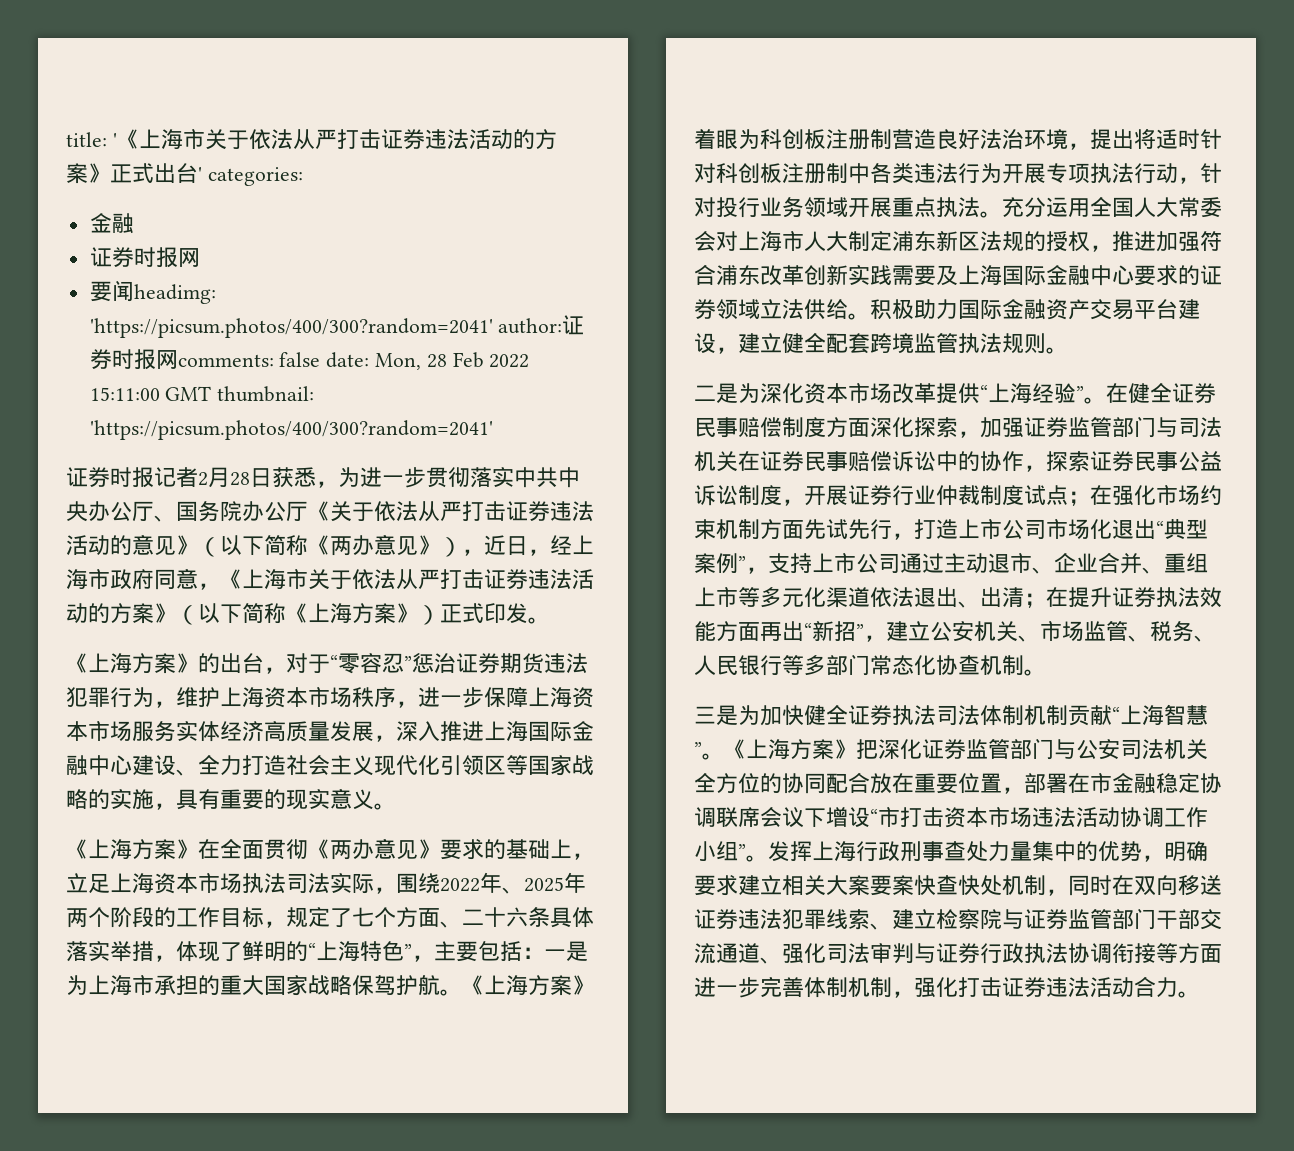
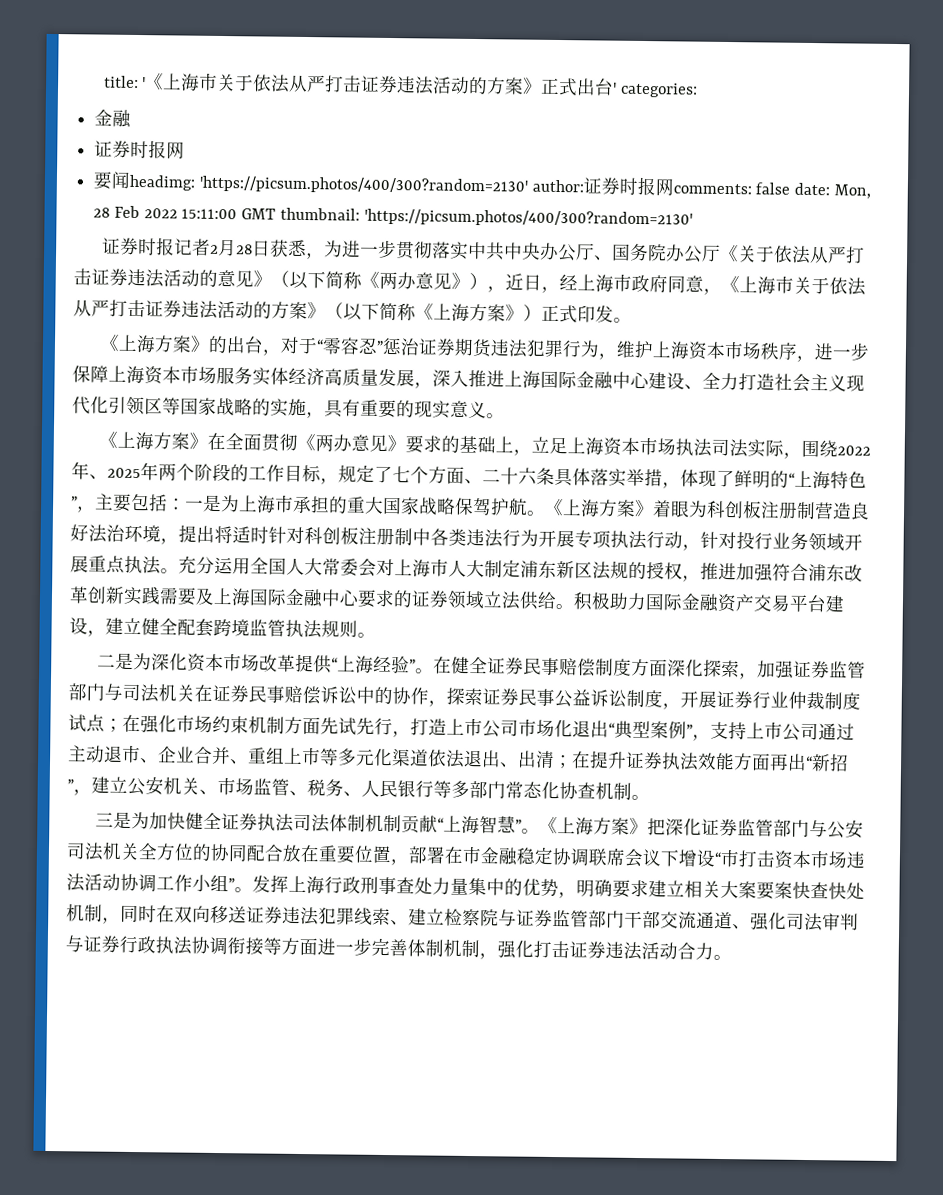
[89,318,493,338] 'https://picsum.photos/400/300?random=2041' -> [198,175,528,195] 'https://picsum.photos/400/300?random=2130'
[89,420,493,440] 'https://picsum.photos/400/300?random=2041' -> [363,208,693,228] 'https://picsum.photos/400/300?random=2130'

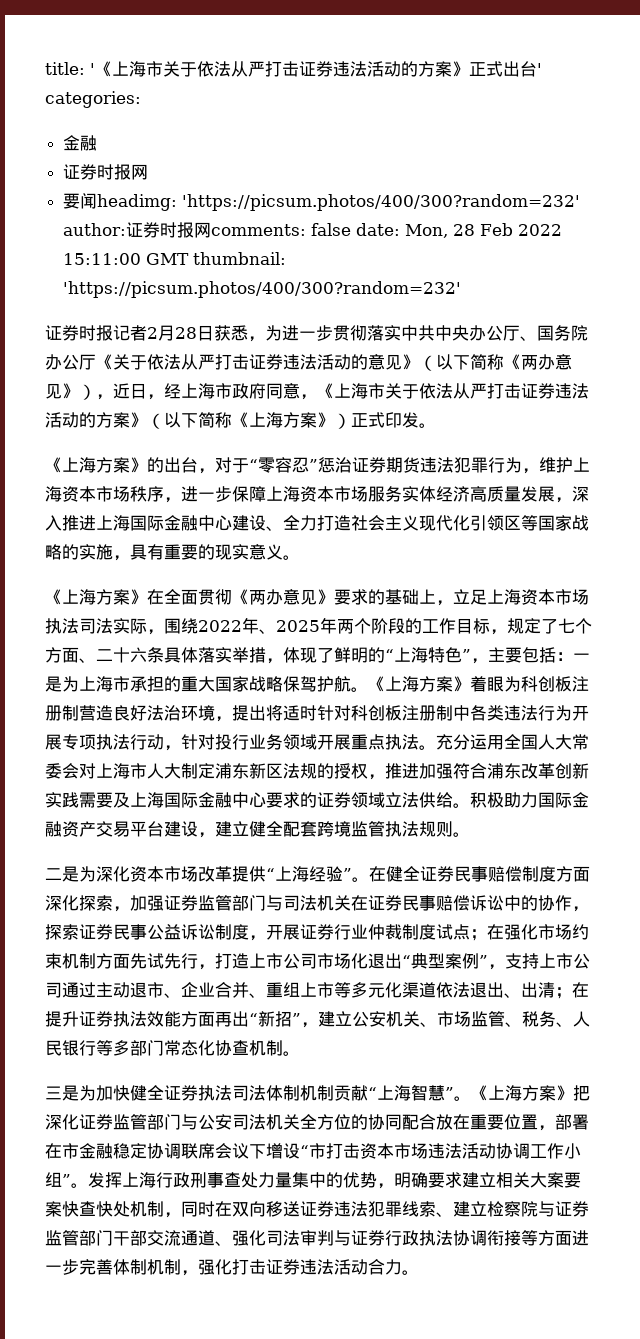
[198,175,528,195] 'https://picsum.photos/400/300?random=2130' -> [182,194,581,211] 'https://picsum.photos/400/300?random=232'
[363,208,693,228] 'https://picsum.photos/400/300?random=2130' -> [63,281,462,298] 'https://picsum.photos/400/300?random=232'

